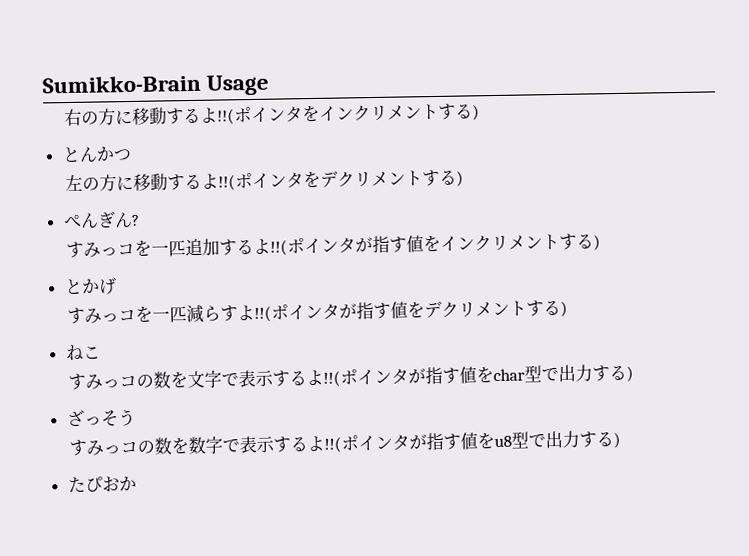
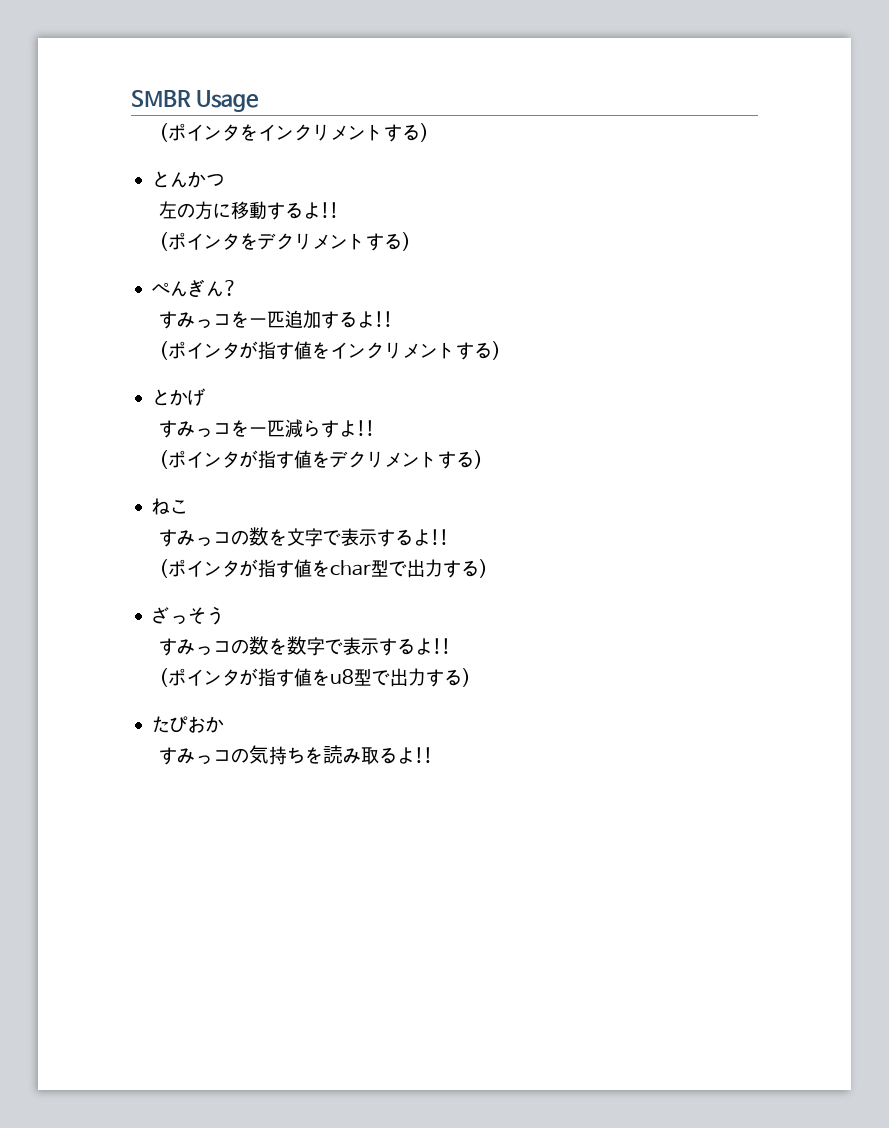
[42,74,201,94] Sumikko-Brain -> [131,90,191,107] SMBR
[63,107,235,127] 右の方に移動するよ!!( -> [159,123,169,142] (
[217,174,236,191] !!( -> [321,202,340,218] [159,232,169,251] !! // (
[269,239,288,256] !!( -> [375,311,394,327] [159,341,169,360] !! // (
[253,305,272,322] !!( -> [357,420,376,436] [159,450,169,469] !! // (
[322,370,341,387] !!( -> [431,529,450,545] [159,559,169,578] !! // (
[323,436,342,453] !!( -> [433,638,452,654] [159,668,169,687] !! // (
(137, 483) none -> [159,745,434,765] // すみっコの気持ちを読み取るよ!!

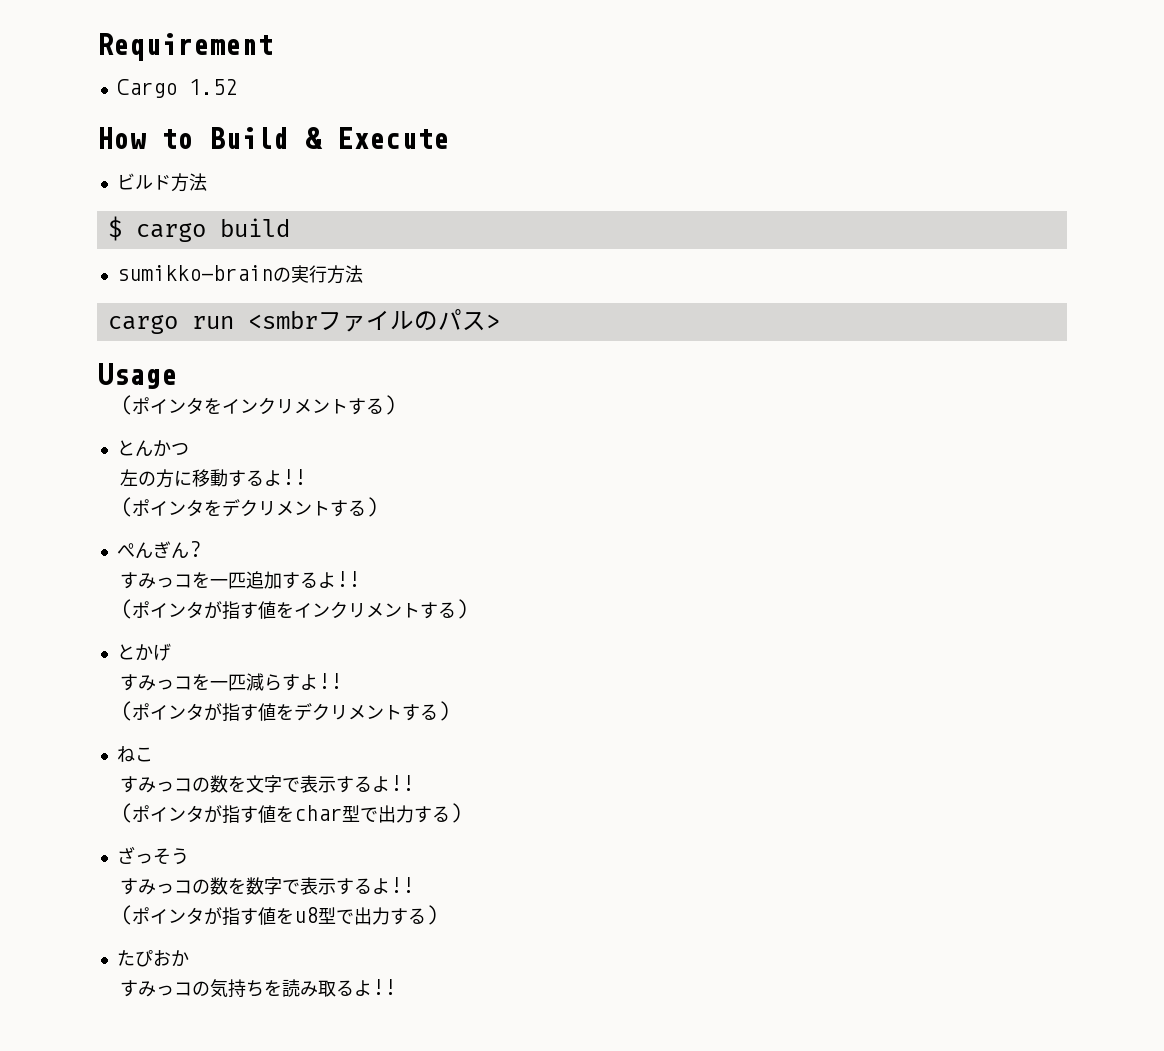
[131,90,191,107] SMBR -> [97,33,273,61] [116,79,237,98] [97,127,449,149] [116,173,207,192] [107,216,290,242] [116,265,363,284] [107,309,500,334] Requirement // Cargo 1.52 // How to Build & Execute // ビルド方法 // $ cargo build // sumikko-brainの実行方法 // cargo run <smbrファイルのパス> //

